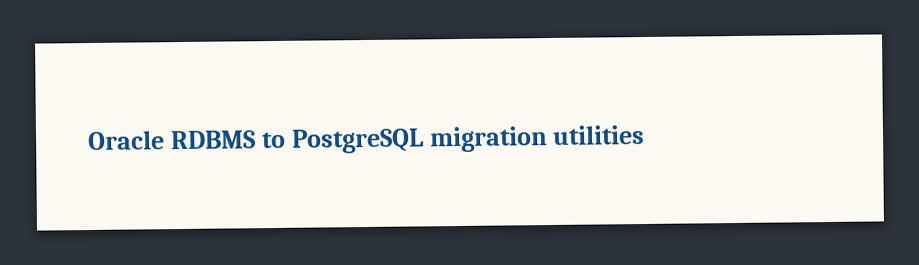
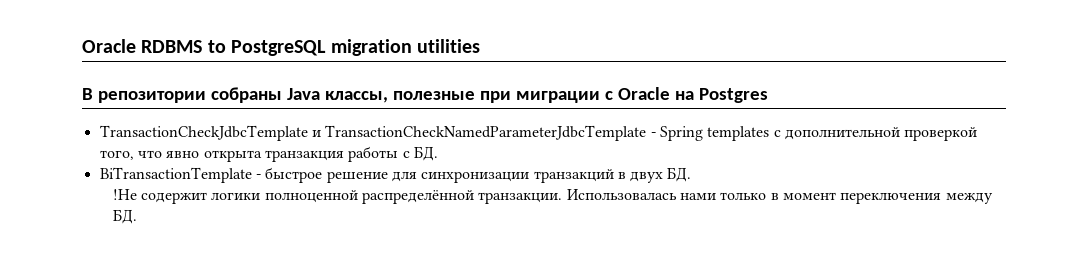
(646, 134) none -> [82,87,768,103] [99,125,978,141] [99,146,438,162] [99,167,692,183] [112,189,993,204] [112,209,137,224] // В репозитории собраны Java классы, полезные при миграции с Oracle на Postgres // TransactionCheckJdbcTemplate и TransactionCheckNamedParameterJdbcTemplate - Spring templates с дополнительной проверкой того, что явно открыта транзакция работы с БД. // BiTransactionTemplate - быстрое решение для синхронизации транзакций в двух БД. // !Не содержит логики полноценной распределённой транзакции. Использовалась нами только в момент переключения между БД.

